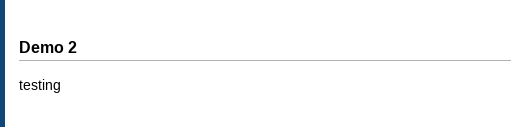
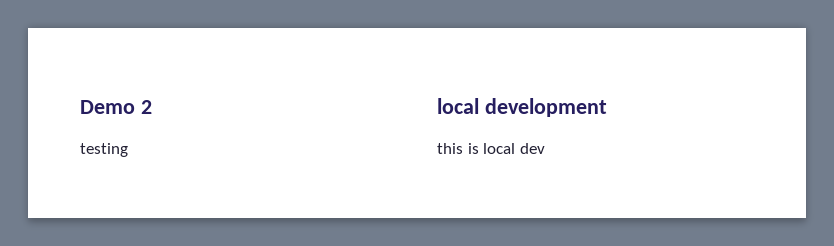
(61, 86) none -> [437,98,607,117] [437,143,545,154] // local development // this is local dev

